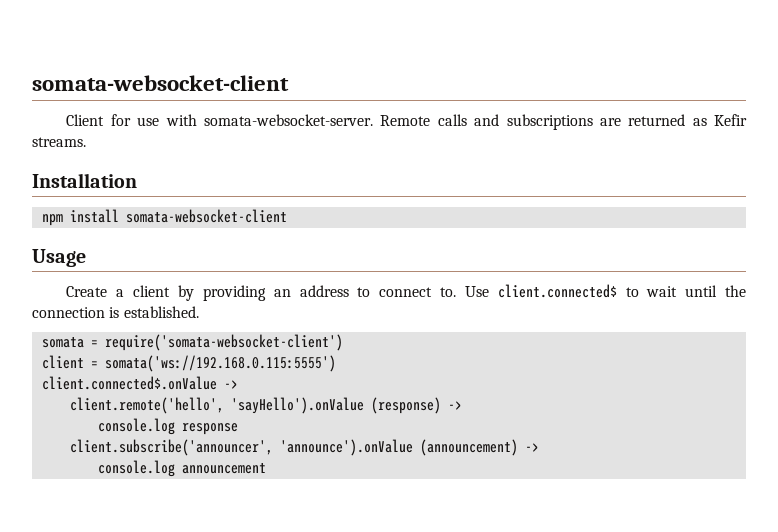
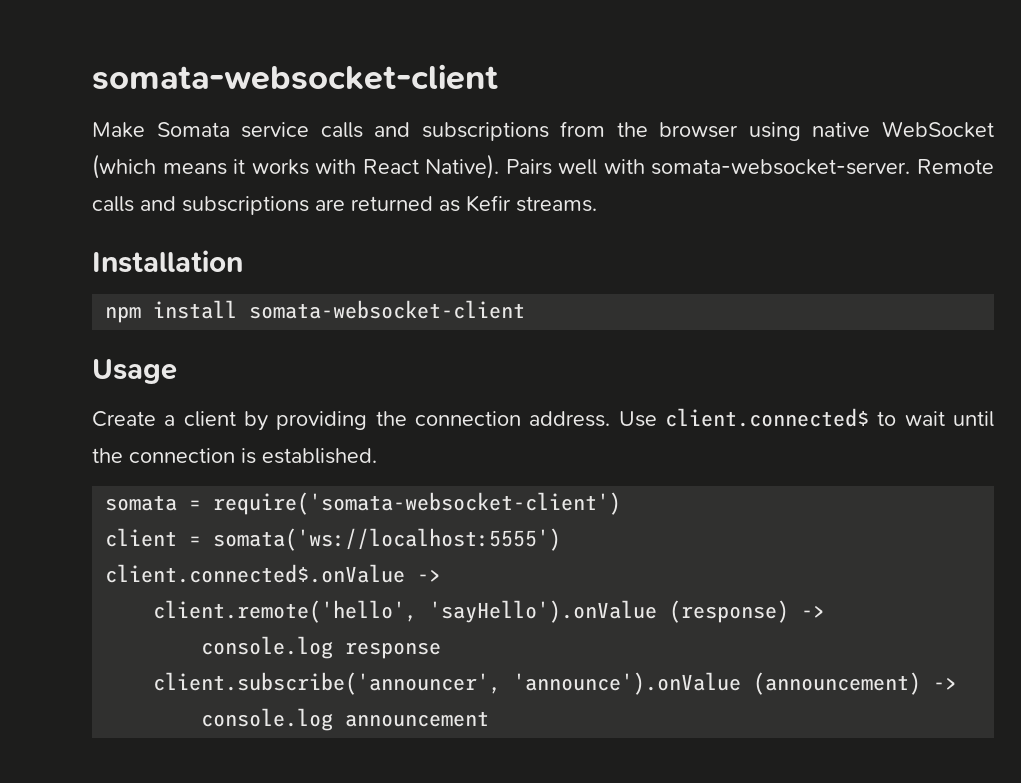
[32,75,289,91] [66,114,160,126] somata-websocket-client // Client for use -> [92,64,498,90] [92,121,994,141] [92,154,598,179] somata-websocket-client // Make Somata service calls and subscriptions from the browser using native WebSocket (which means it works with React Native). Pairs well
[273,285,456,297] an address to connect to. -> [375,411,611,427] the connection address.
[104,355,336,372] somata('ws://192.168.0.115:5555') -> [213,528,562,551] somata('ws://localhost:5555')

